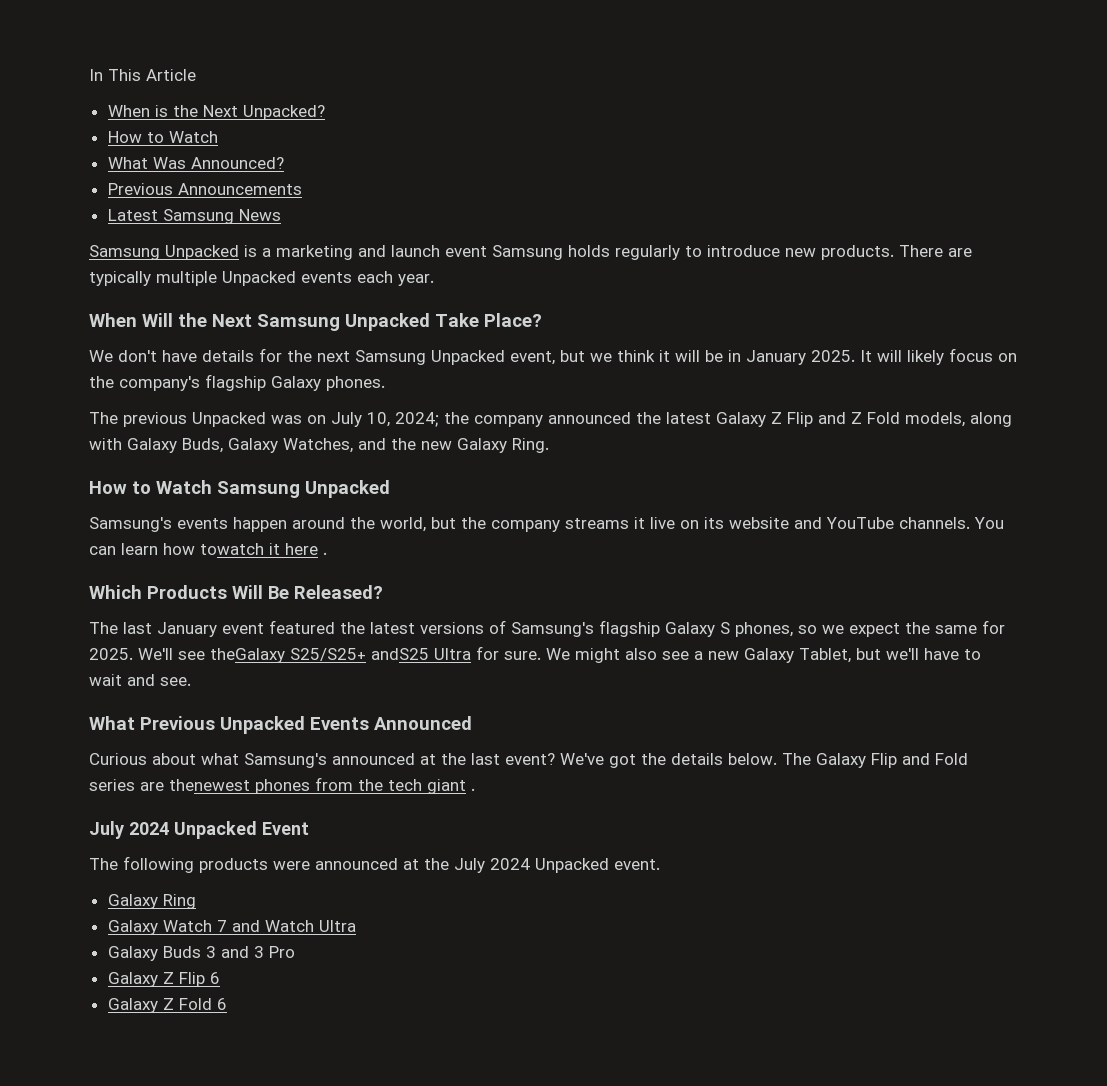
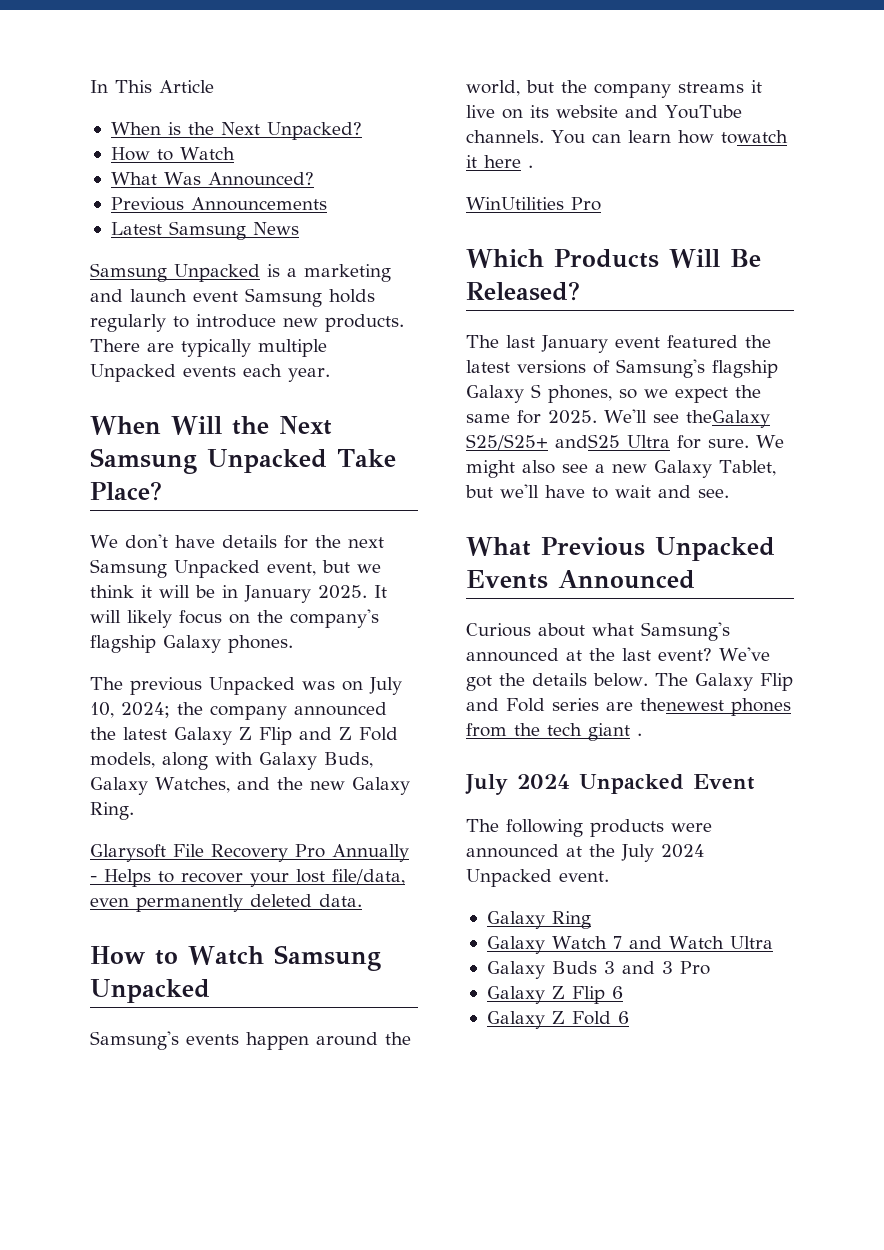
(549, 445) none -> [90,844,409,862] [90,869,405,887] [90,894,362,912] // Glarysoft File Recovery Pro Annually - Helps to recover your lost file/data, even permanently deleted data.
(327, 553) none -> [466,197,601,211] // WinUtilities Pro

